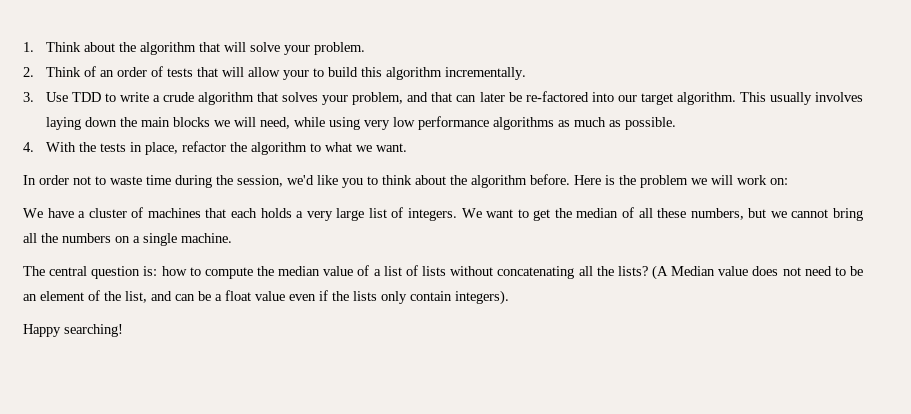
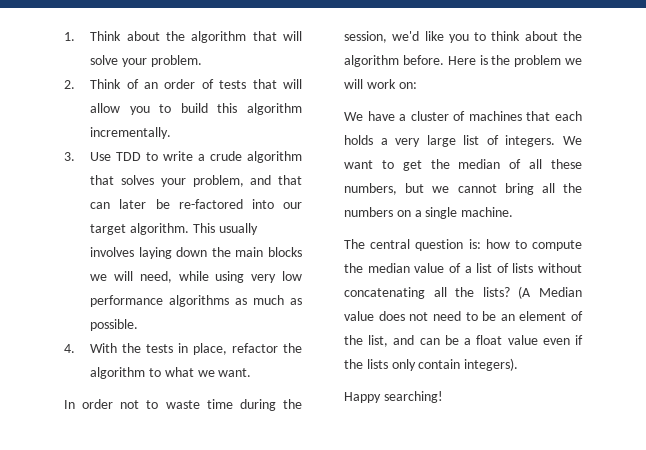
[282,70,309,80] your -> [129,106,150,115] you

